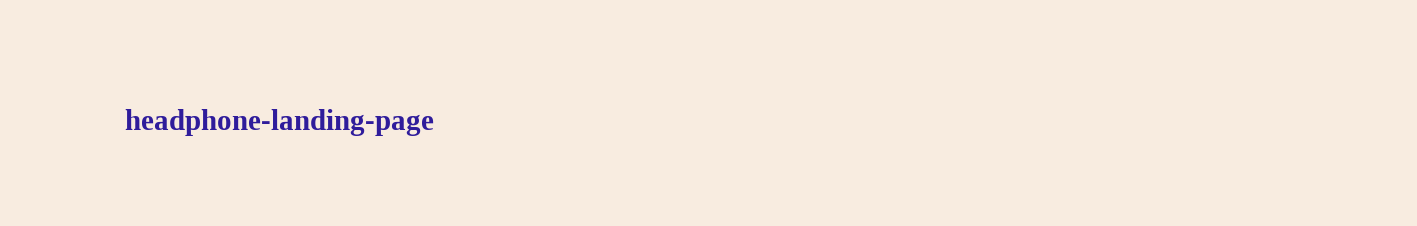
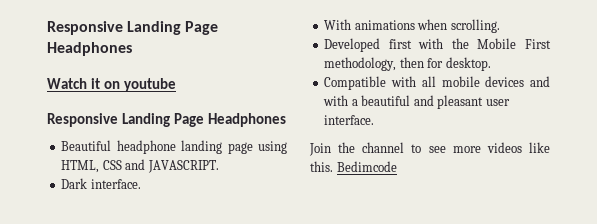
[125,109,434,136] headphone-landing-page -> [47,21,219,35] [47,42,132,56] [47,78,177,92] [47,113,286,127] [61,140,287,154] [61,159,219,173] [61,178,141,189] [324,19,500,33] [324,38,551,52] [324,57,491,71] [324,76,550,90] [323,95,510,109] [324,115,375,125] [309,142,550,156] [310,161,397,172] Responsive Landing Page Headphones // Watch it on youtube // Responsive Landing Page Headphones // Beautiful headphone landing page using HTML, CSS and JAVASCRIPT. // Dark interface. // With animations when scrolling. // Developed first with the Mobile First methodology, then for desktop. // Compatible with all mobile devices and with a beautiful and pleasant user interface. // Join the channel to see more videos like this. Bedimcode

